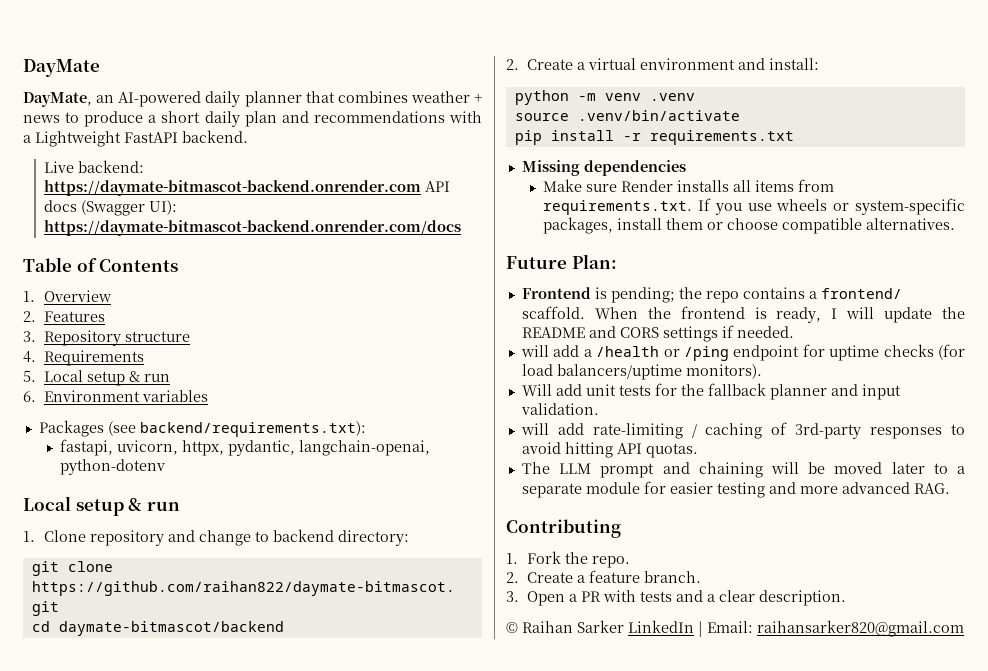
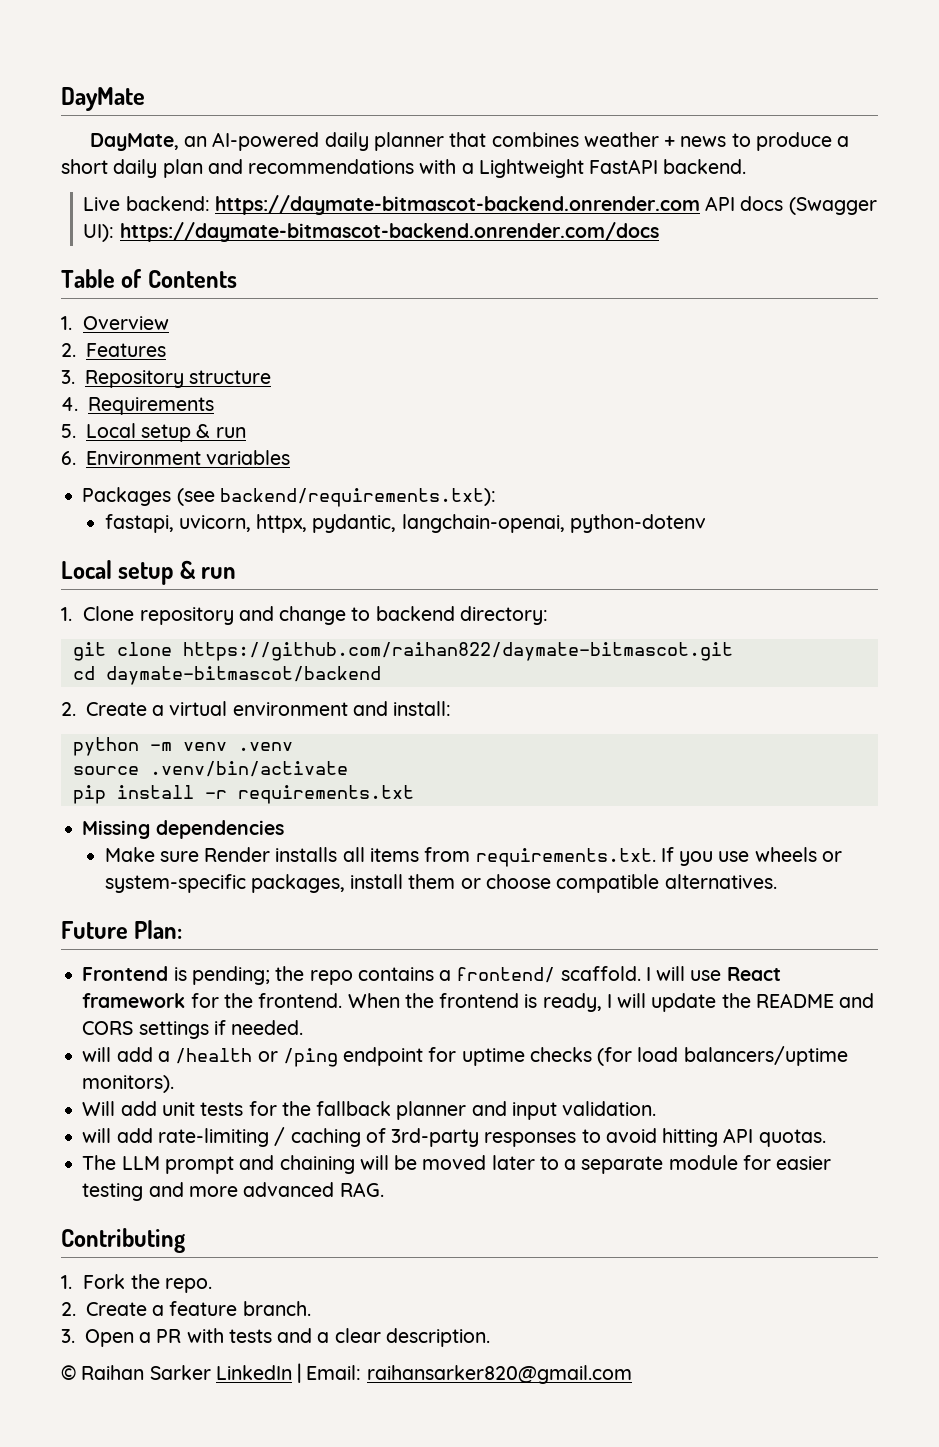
(585, 312) none -> [645,966,781,981] [82,993,343,1008] I will use React framework for the frontend.

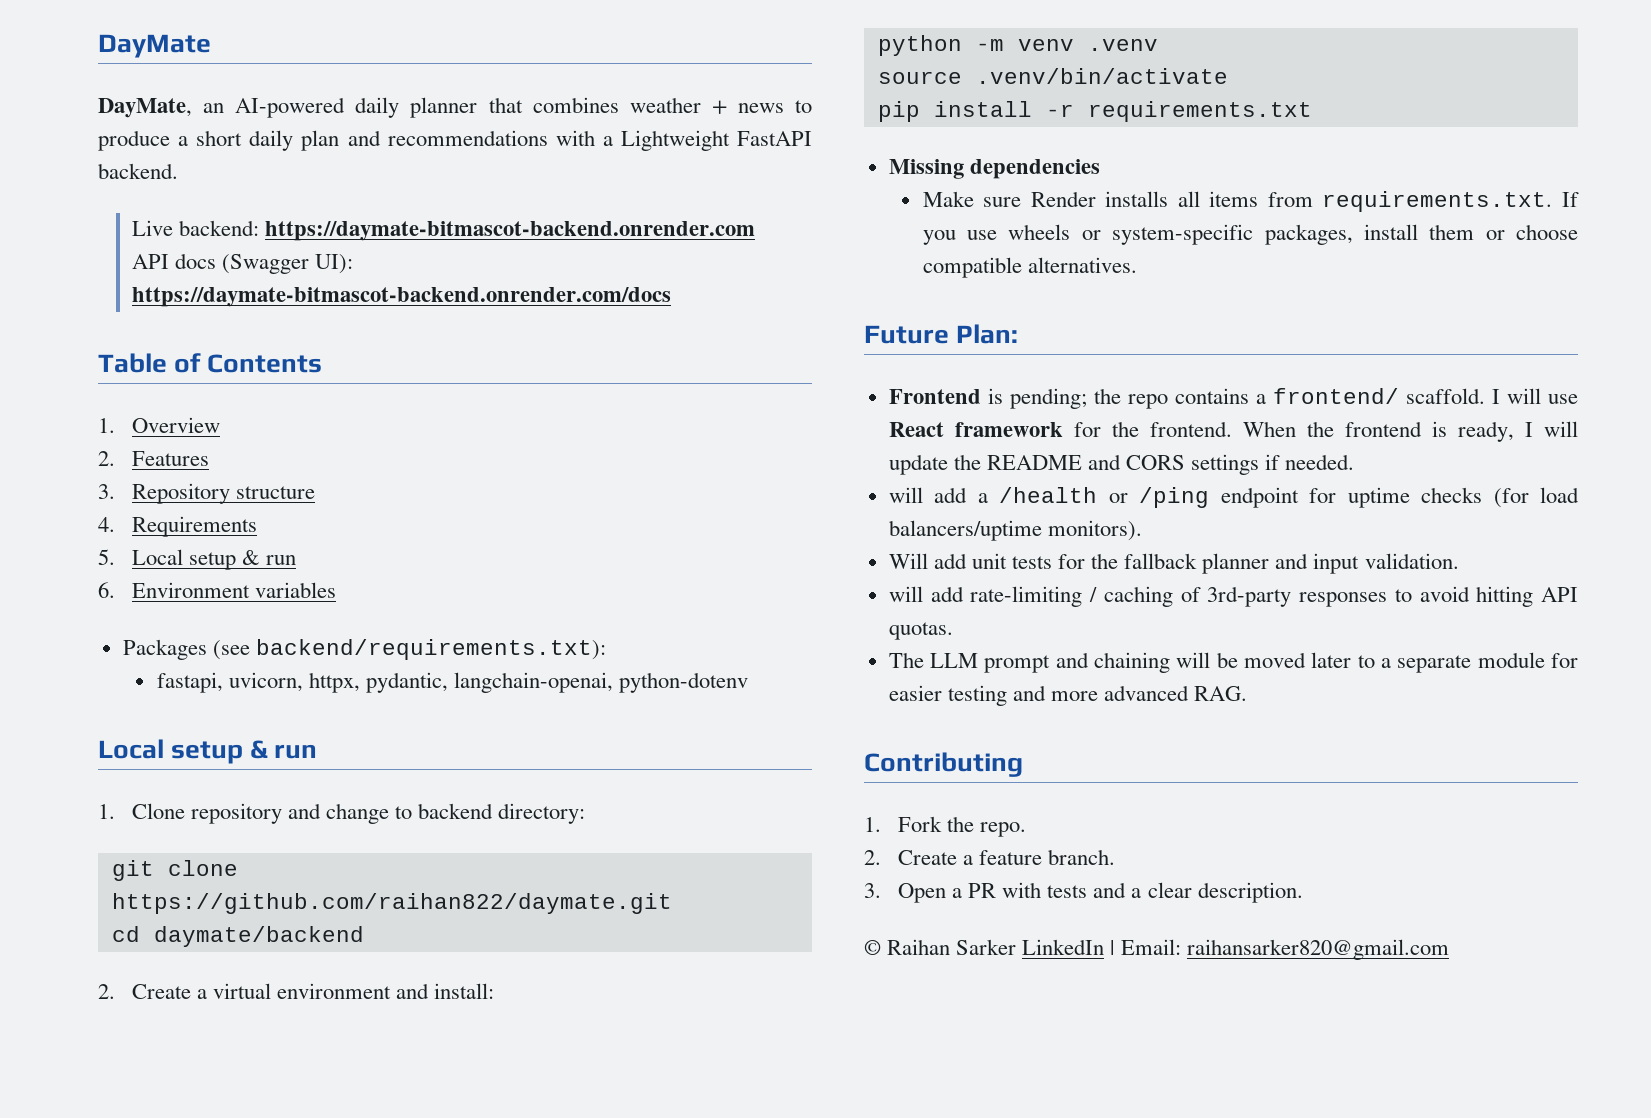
(700, 205) none -> (756, 231) //
[182,642,733,661] https://github.com/raihan822/daymate-bitmascot.git -> [111,893,672,914] https://github.com/raihan822/daymate.git
[105,666,381,685] daymate-bitmascot/backend -> [153,926,364,947] daymate/backend

